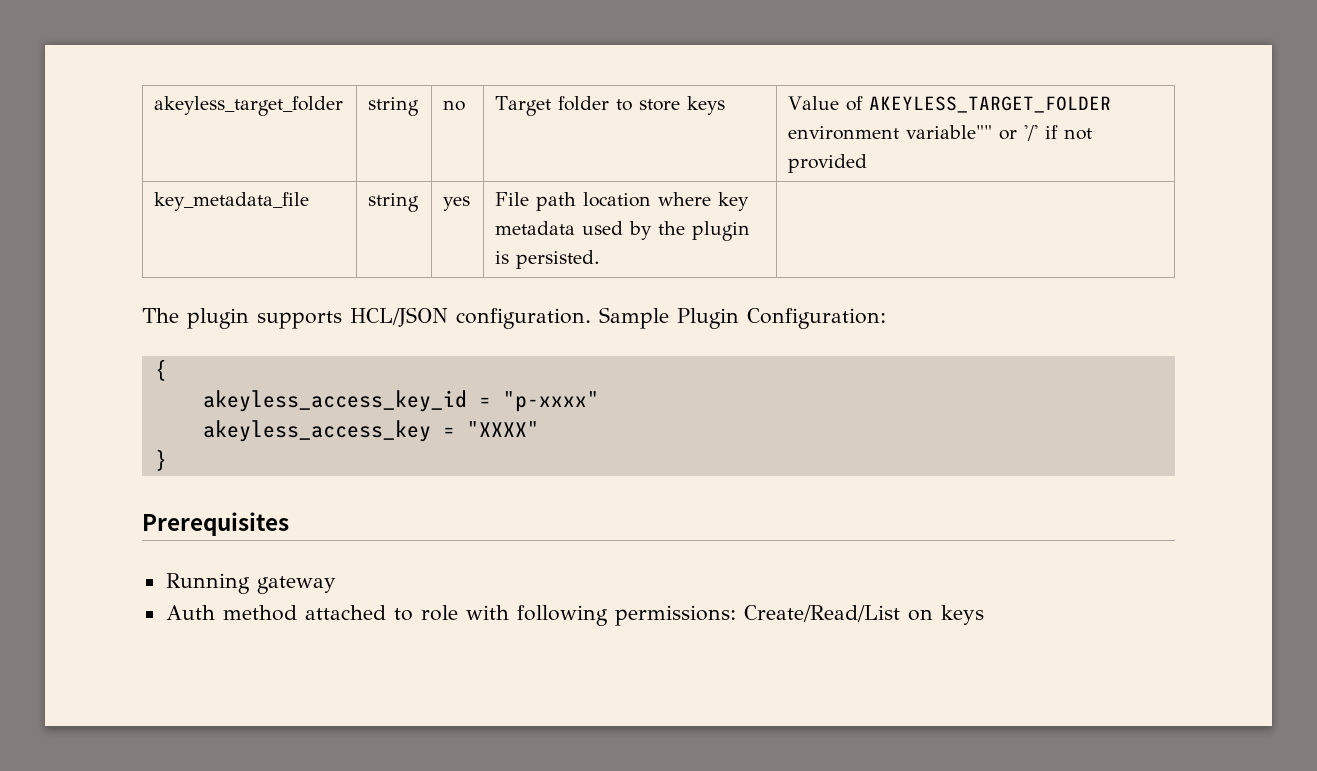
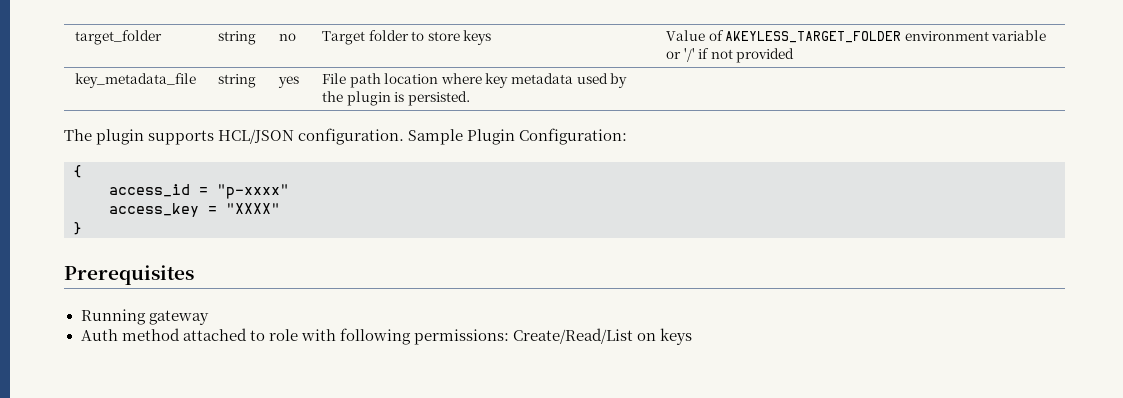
[154,96,344,116] akeyless_target_folder -> [74,30,162,45] target_folder
[906,125,993,139] variable"" -> [991,30,1047,41] variable
[202,390,467,412] akeyless_access_key_id -> [109,184,190,197] access_id
[202,420,431,442] akeyless_access_key -> [109,203,199,217] access_key

